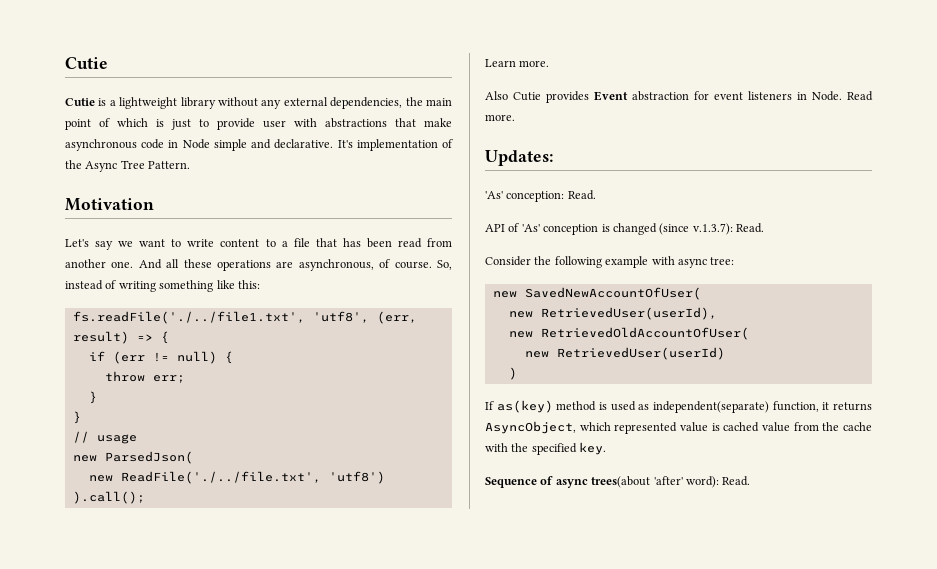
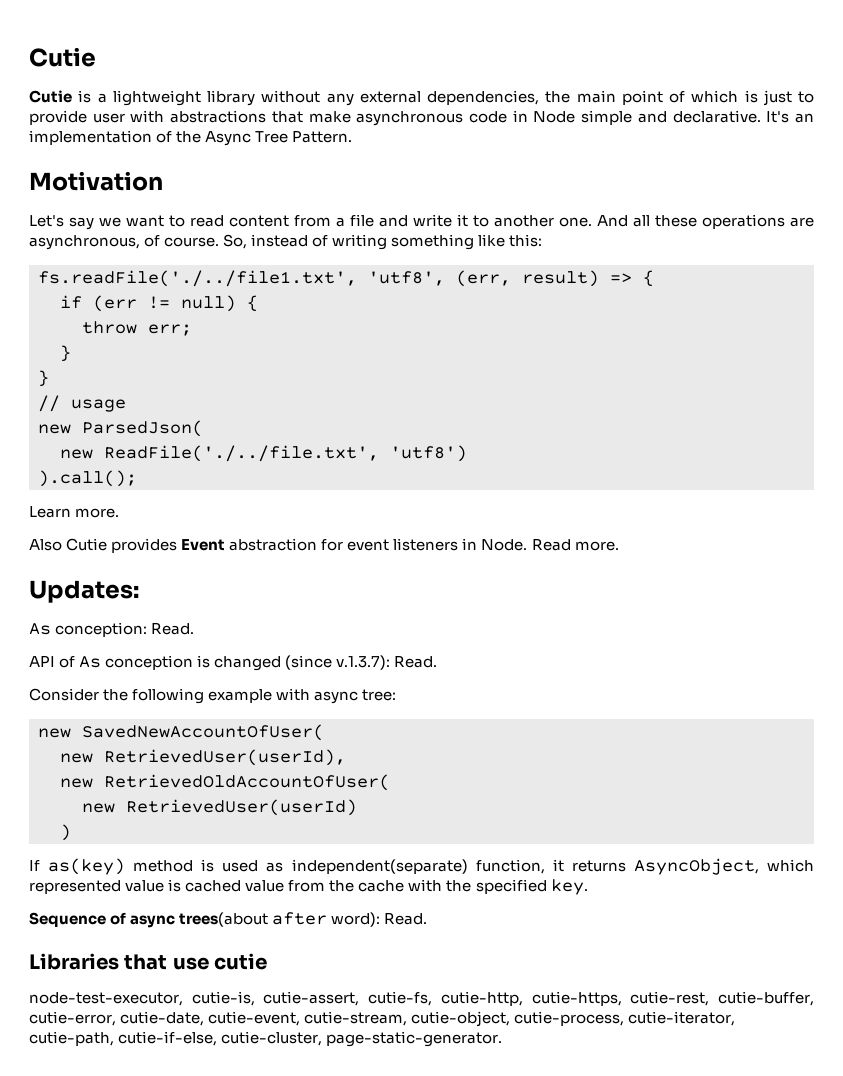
(353, 144) none -> [794,113,814,123] an
[187,238,452,248] write content to a file that has been read from -> [190,214,489,227] read content from a file and write it to
[485,191,503,199] 'As' -> [29,623,51,635] As
[521,224,540,232] 'As' -> [79,656,102,668] As
[653,476,683,485] 'after' -> [272,912,328,925] after
(751, 481) none -> [29,953,268,970] [29,991,814,1006] [29,1011,736,1027] [29,1031,503,1047] // Libraries that use cutie // node-test-executor, cutie-is, cutie-assert, cutie-fs, cutie-http, cutie-https, cutie-rest, cutie-buffer, cutie-error, cutie-date, cutie-event, cutie-stream, cutie-object, cutie-process, cutie-iterator, cutie-path, cutie-if-else, cutie-cluster, page-static-generator.

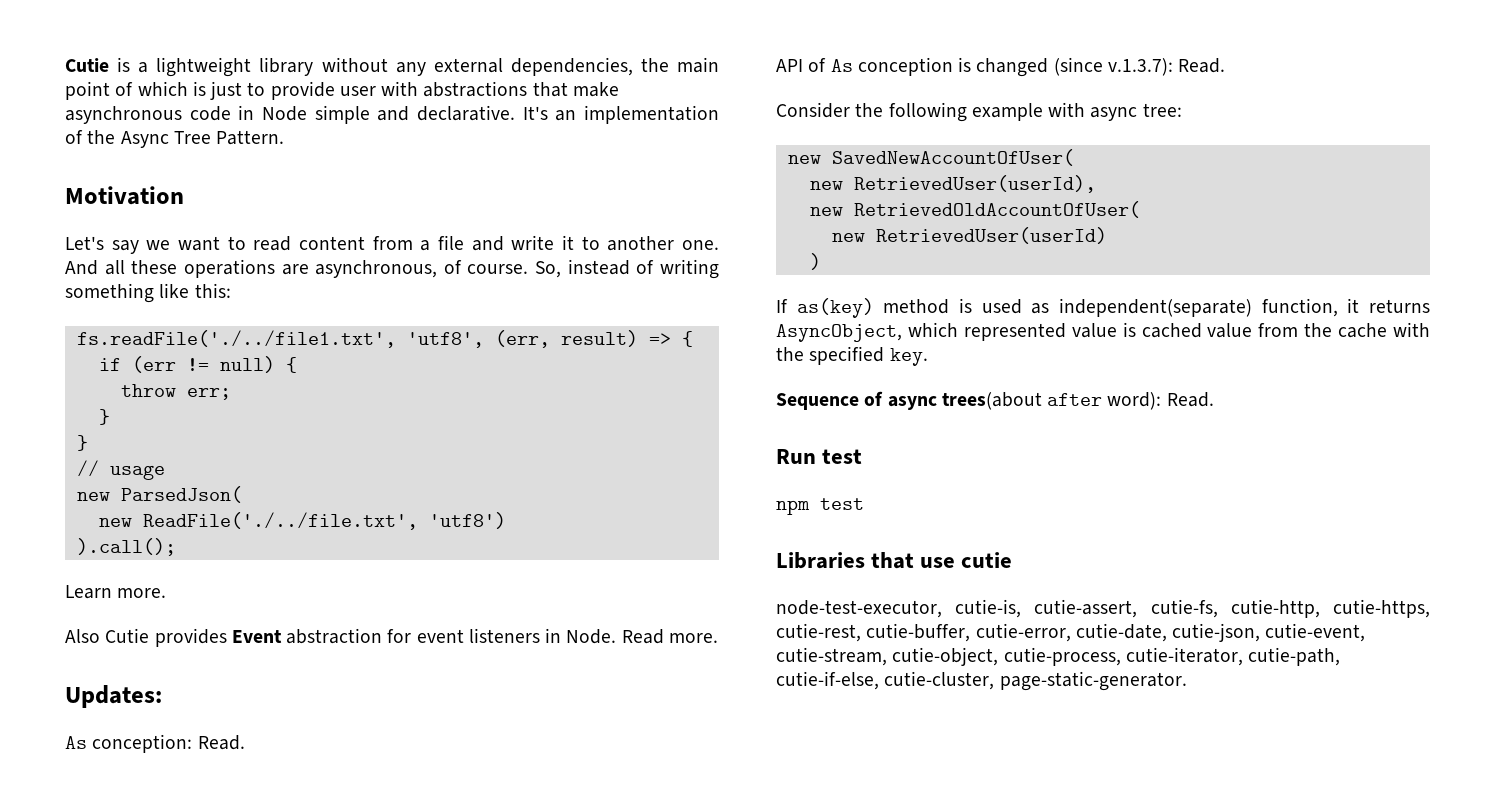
[29,47,96,67] [29,90,72,103] Cutie // Cutie -> [65,58,109,72] Cutie
(428, 919) none -> [776,449,863,464] [776,498,864,515] // Run test // npm test
(205, 1018) none -> [1172,623,1261,642] cutie-json,

